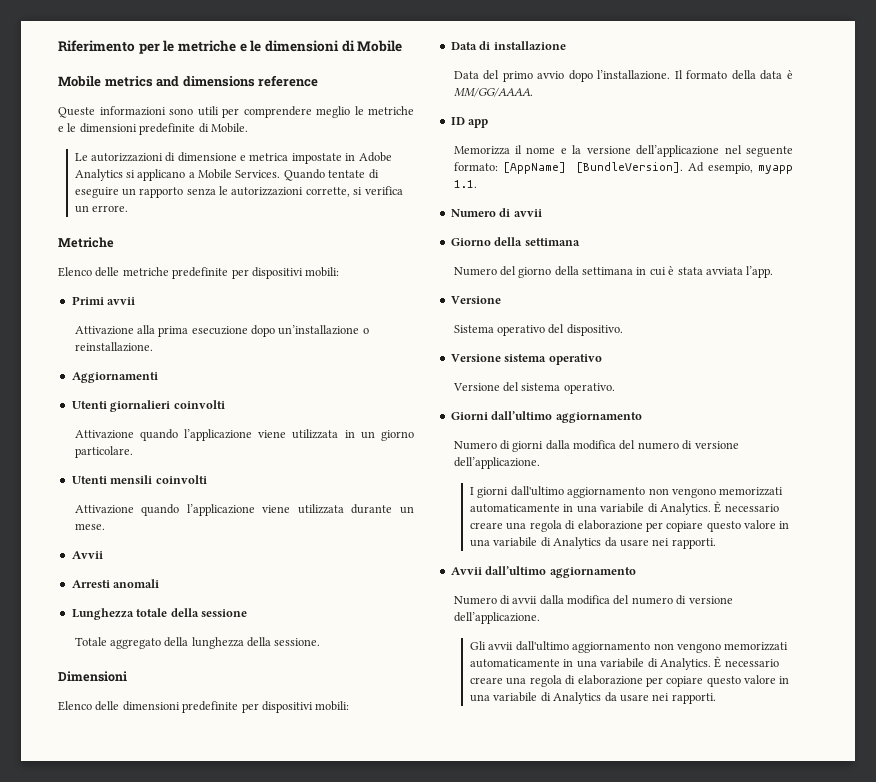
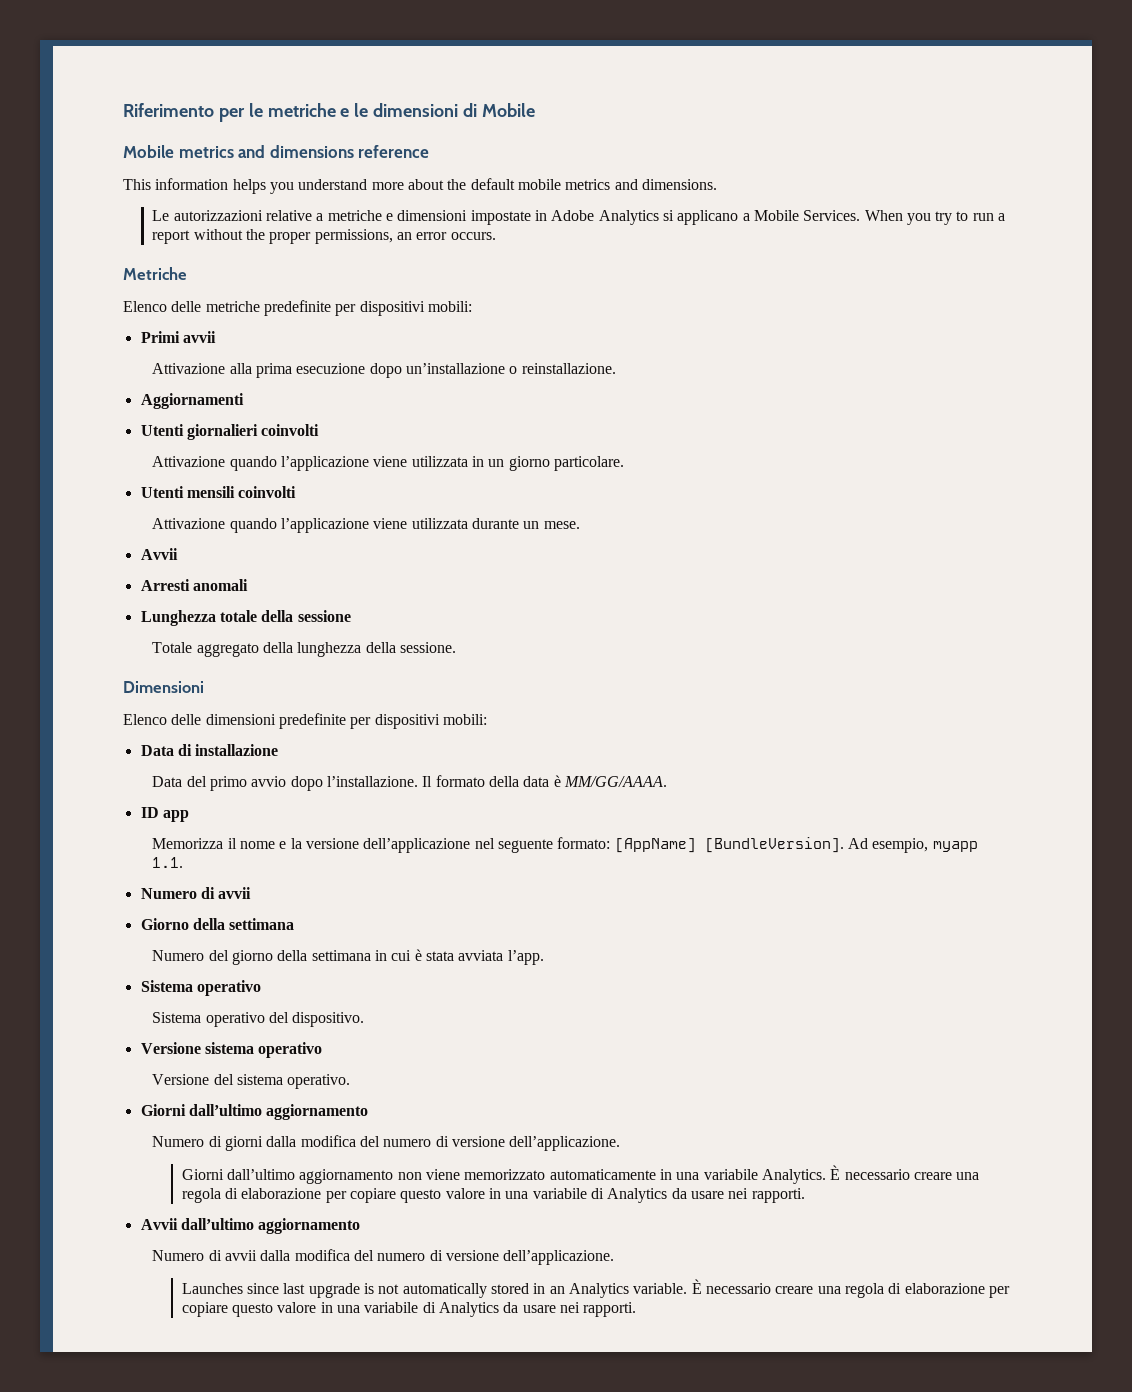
[58,106,414,118] [58,123,248,135] [74,152,289,162] Queste informazioni sono utili per comprendere meglio le metriche e le dimensioni predefinite di Mobile. // Le autorizzazioni di dimensione e metrica -> [123,178,717,194] [152,210,468,221] This information helps you understand more about the default mobile metrics and dimensions. // Le autorizzazioni relative a metriche e dimensioni
[283,169,379,181] [74,186,403,198] [74,205,128,213] Quando tentate di eseguire un rapporto senza le autorizzazioni corrette, si verifica un errore. -> [864,210,1006,225] [152,229,496,244] When you try to run a report without the proper permissions, an error occurs.
[450,296,501,304] Versione -> [140,980,261,996] Sistema operativo
[470,486,784,498] [470,503,658,513] I giorni dall'ultimo aggiornamento non vengono memorizzati automaticamente in una variabile di -> [181,1169,758,1184] Giorni dall’ultimo aggiornamento non viene memorizzato automaticamente in una variabile
[470,641,789,653] [470,658,711,670] Gli avvii dall'ultimo aggiornamento non vengono memorizzati automaticamente in una variabile di Analytics. -> [181,1283,688,1298] Launches since last upgrade is not automatically stored in an Analytics variable.

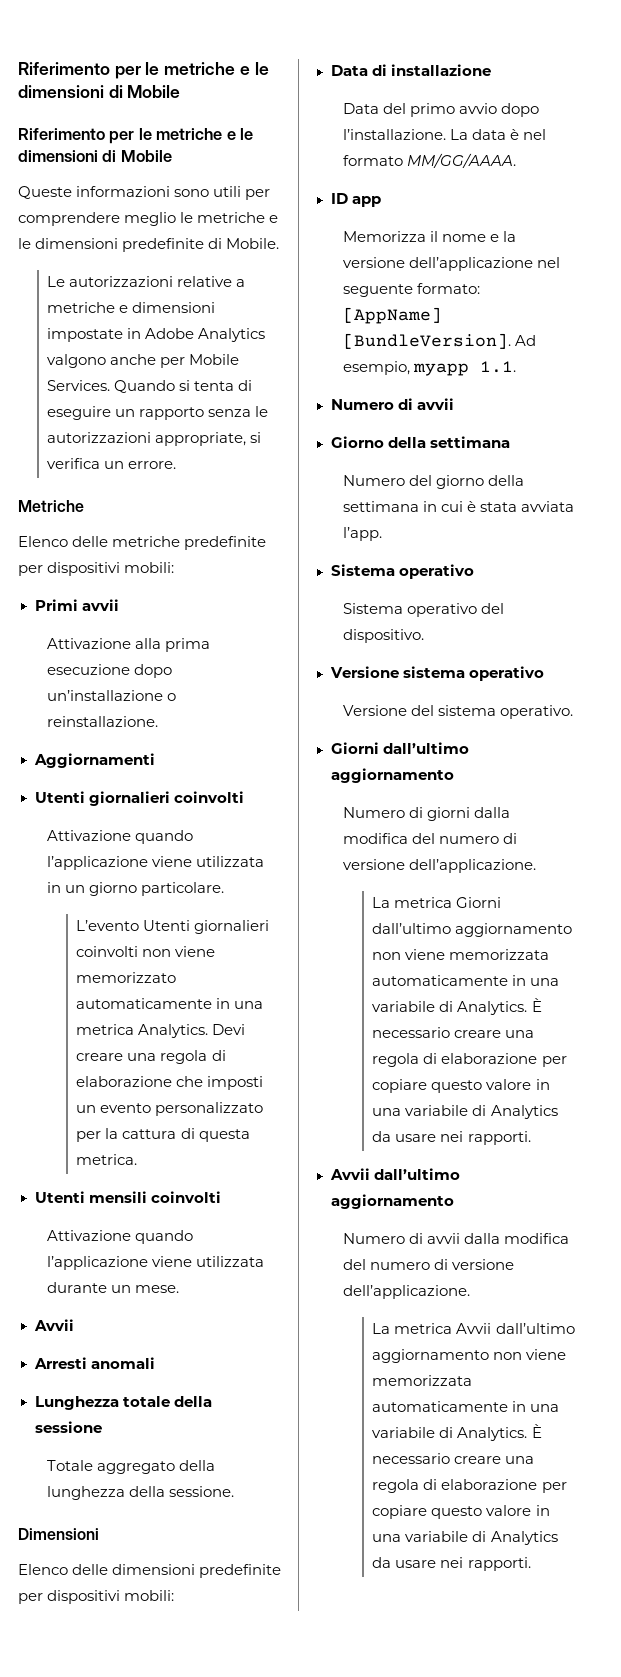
[123,103,535,122] [123,145,430,158] [123,178,717,194] Riferimento per le metriche e le dimensioni di Mobile // Mobile metrics and dimensions reference // This information helps you understand more about the default mobile metrics and dimensions. -> [18,62,269,79] [18,85,181,98] [18,128,254,144] [18,150,172,162] [18,186,271,200] [18,212,279,226] [18,238,280,252] Riferimento per le metriche e le dimensioni di Mobile // Riferimento per le metriche e le dimensioni di Mobile // Queste informazioni sono utili per comprendere meglio le metriche e le dimensioni predefinite di Mobile.
[662,210,1006,225] [152,229,496,244] si applicano a Mobile Services. When you try to run a report without the proper permissions, an error occurs. -> [47,354,240,368] [47,380,253,393] [47,406,269,420] [47,432,262,446] [47,458,177,469] valgono anche per Mobile Services. Quando si tenta di eseguire un rapporto senza le autorizzazioni appropriate, si verifica un errore.
(624, 463) none -> [76,920,270,934] [76,946,216,957] [76,972,177,983] [76,998,264,1009] [76,1024,246,1038] [76,1050,226,1064] [76,1076,264,1090] [76,1102,264,1116] [76,1128,250,1142] [76,1154,138,1165] // L’evento Utenti giornalieri coinvolti non viene memorizzato automaticamente in una metrica Analytics. Devi creare una regola di elaborazione che imposti un evento personalizzato per la cattura di questa metrica.
[422,775,561,787] Il formato della data è -> [450,129,547,140] [343,155,404,166] La data è nel formato
(621, 1143) none -> [372,897,453,908] La metrica
[464,1169,758,1180] memorizzato automaticamente in una variabile -> [449,949,550,960] [372,975,560,986] [372,1001,454,1012] memorizzata automaticamente in una variabile di
[181,1283,688,1298] Launches since last upgrade is not automatically stored in an Analytics variable. -> [372,1323,575,1334] [372,1349,567,1363] [372,1375,473,1386] [372,1401,560,1412] [372,1427,528,1441] La metrica Avvii dall’ultimo aggiornamento non viene memorizzata automaticamente in una variabile di Analytics.

